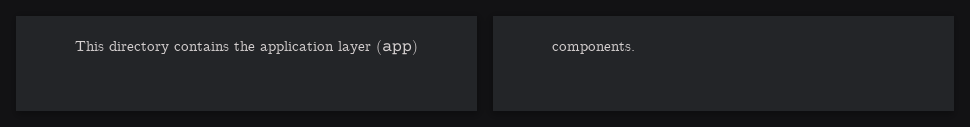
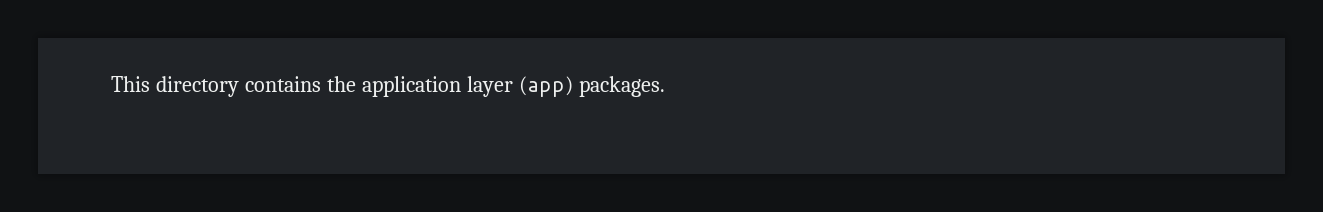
[552,42,635,54] components. -> [578,76,665,97] packages.

